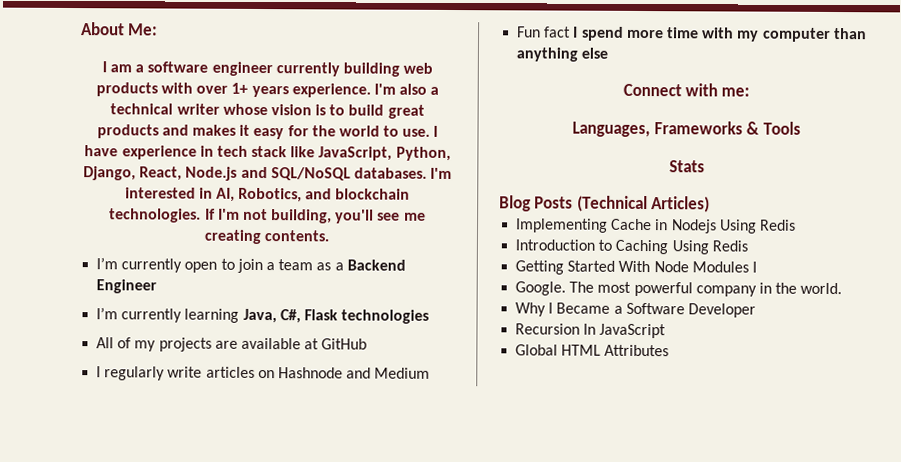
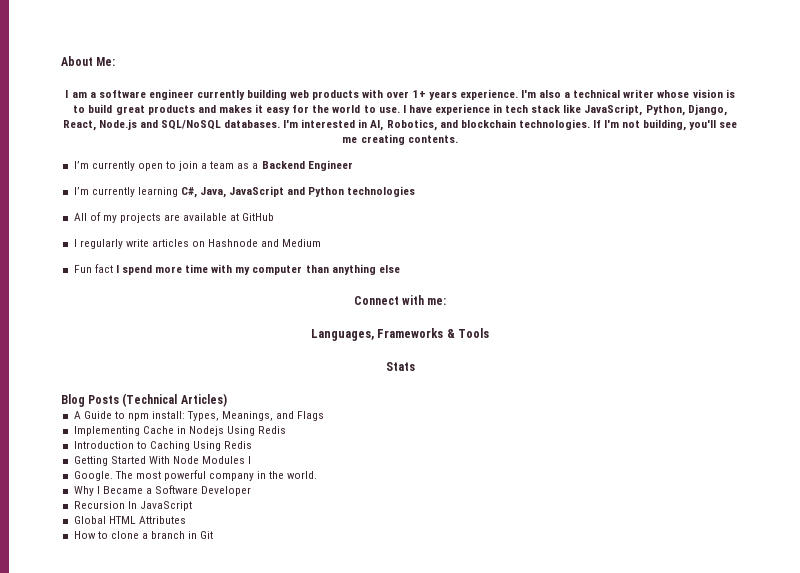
[242,308,338,324] Java, C#, Flask -> [180,186,345,198] C#, Java, JavaScript and Python
(711, 204) none -> [73,411,325,421] // A Guide to npm install: Types, Meanings, and Flags
(670, 350) none -> [73,531,214,539] // How to clone a branch in Git

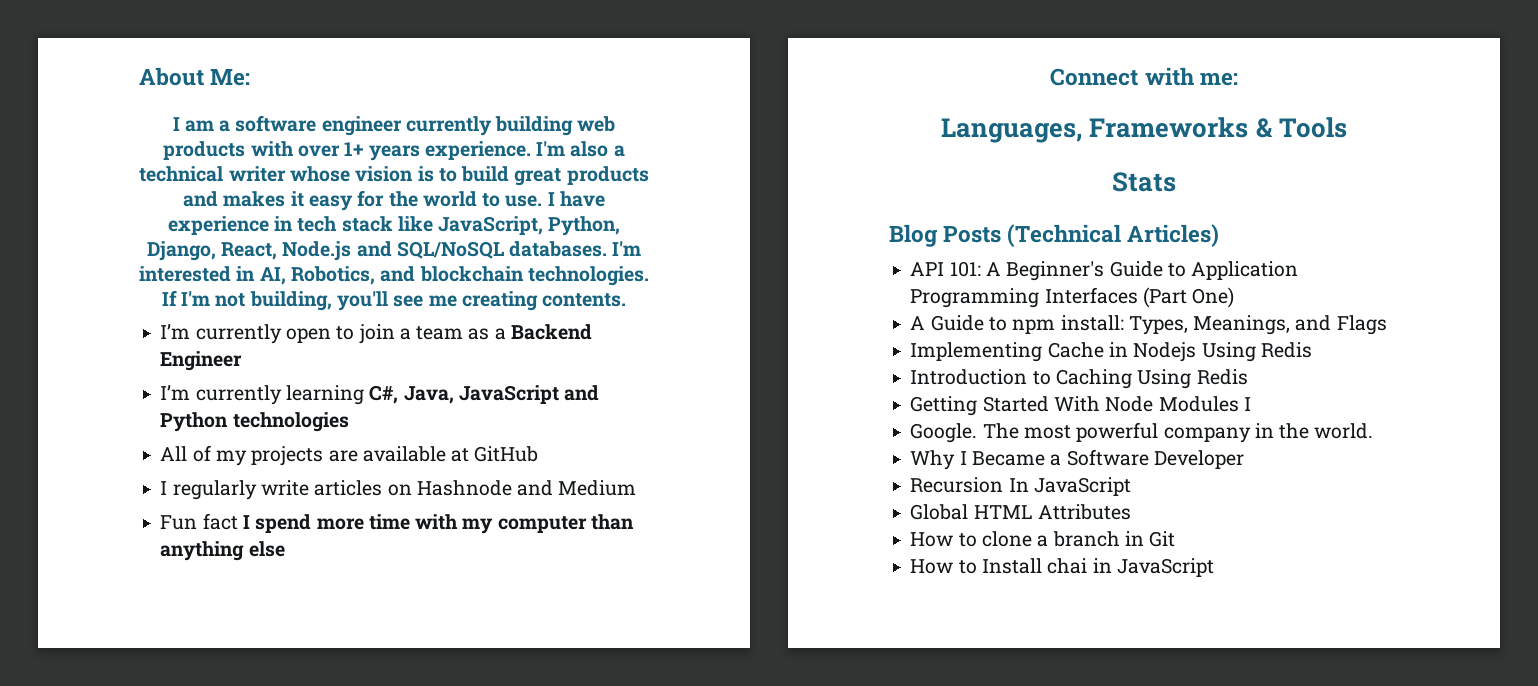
(227, 400) none -> [910,261,1299,281] [910,287,1235,308] // API 101: A Beginner's Guide to Application Programming Interfaces (Part One)
(214, 535) none -> [910,558,1214,577] // How to Install chai in JavaScript

